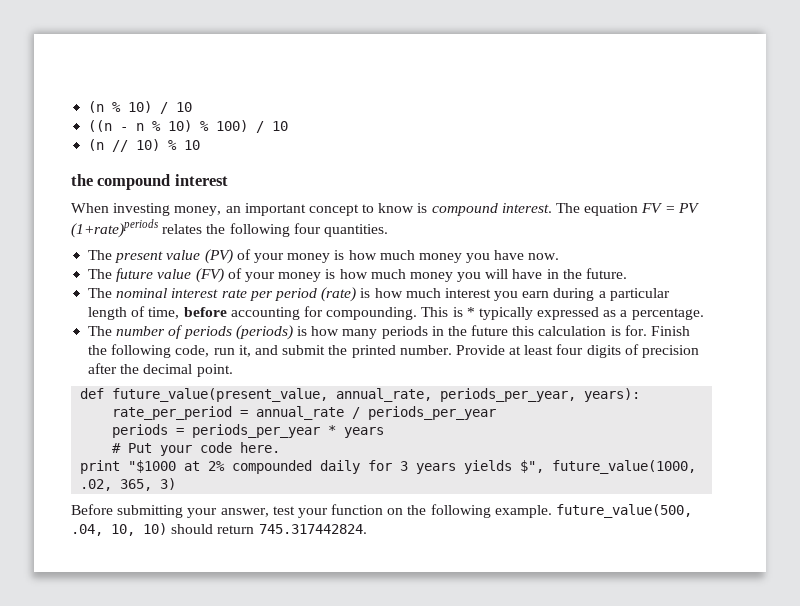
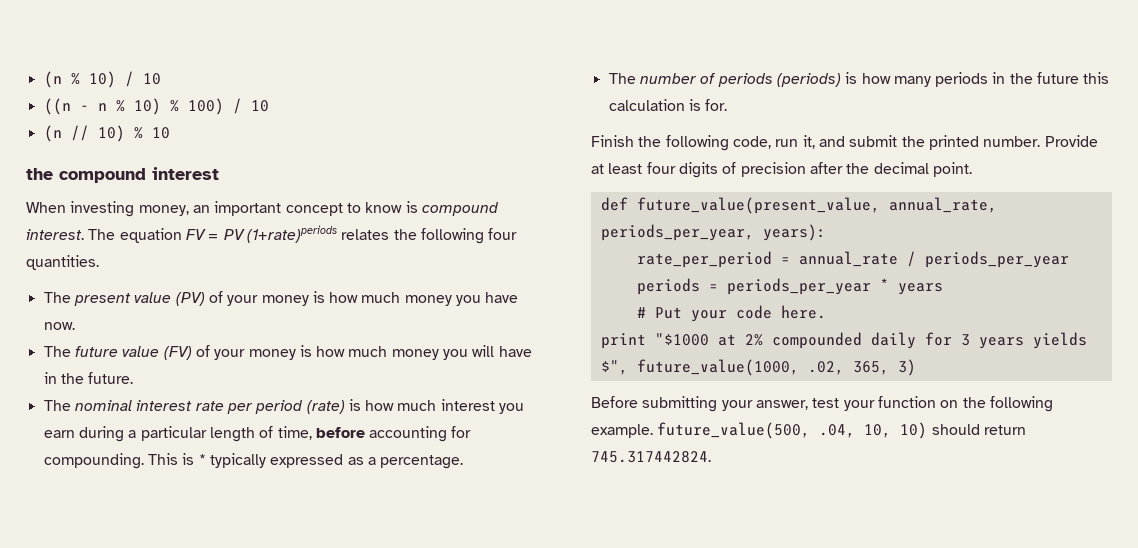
(647, 330) none -> (728, 105) //

